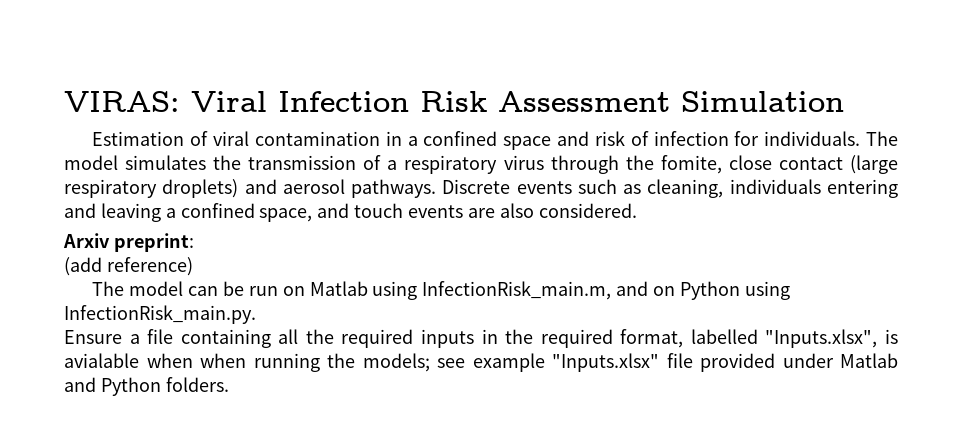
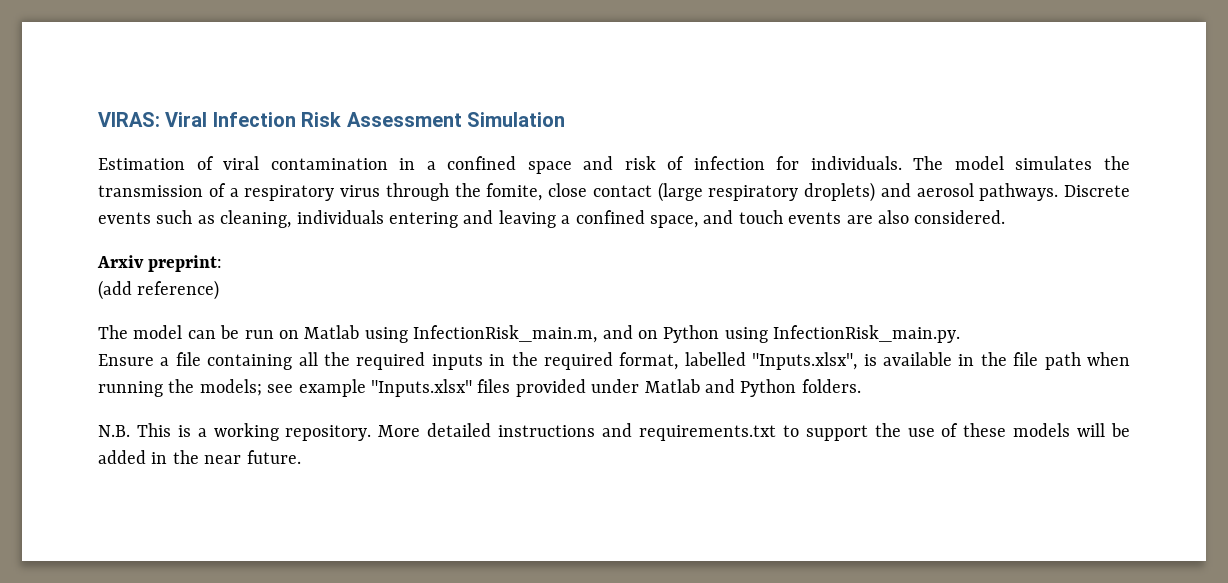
[64,353,193,368] avialable when -> [882,352,1081,370] available in the file path
[666,353,693,368] file -> [477,379,511,393] files
(229, 384) none -> [98,423,1131,441] [98,450,301,464] // N.B. This is a working repository. More detailed instructions and requirements.txt to support the use of these models will be added in the near future.

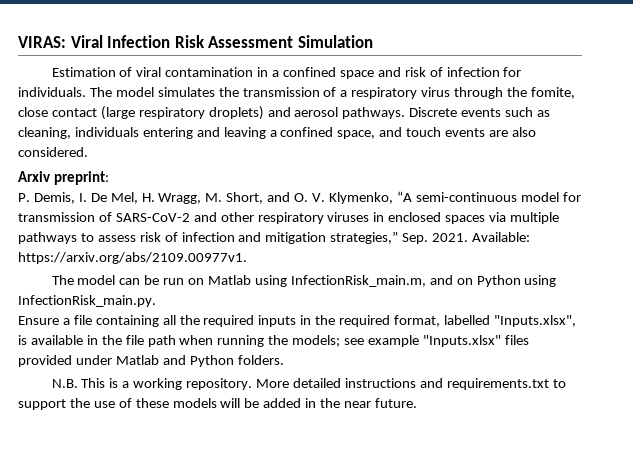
[98,280,220,300] (add reference) -> [18,191,581,204] [18,212,560,224] [18,231,531,244] [18,252,247,264] P. Demis, I. De Mel, H. Wragg, M. Short, and O. V. Klymenko, “A semi-continuous model for transmission of SARS-CoV-2 and other respiratory viruses in enclosed spaces via multiple pathways to assess risk of infection and mitigation strategies,” Sep. 2021. Available: https://arxiv.org/abs/2109.00977v1.

